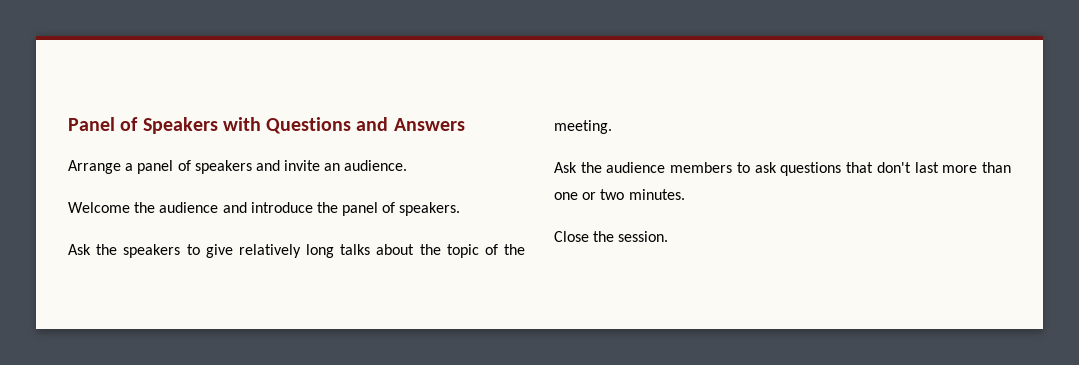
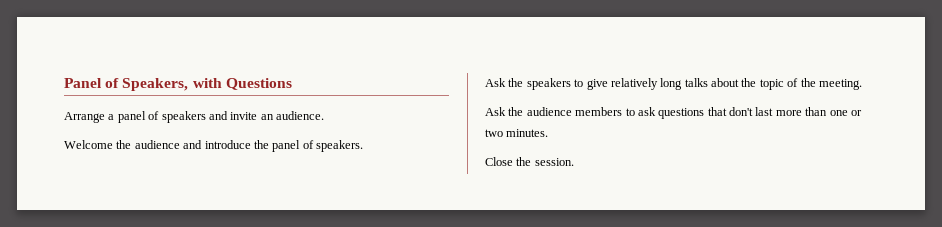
[142,117,218,134] Speakers -> [122,78,189,91] Speakers,
[356,117,465,131] and Answers -> (292, 84) none

